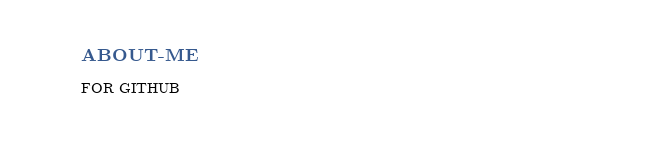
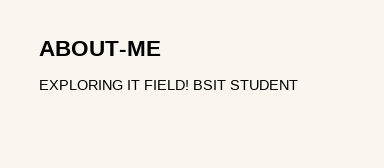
[81,83,180,93] FOR GITHUB -> [39,80,298,90] EXPLORING IT FIELD! BSIT STUDENT

